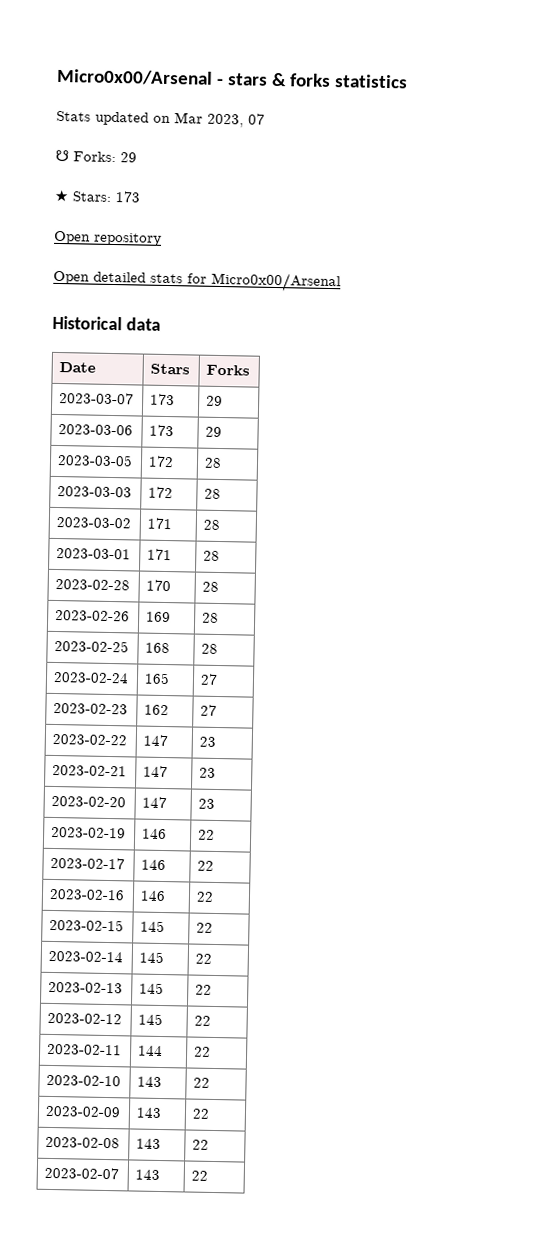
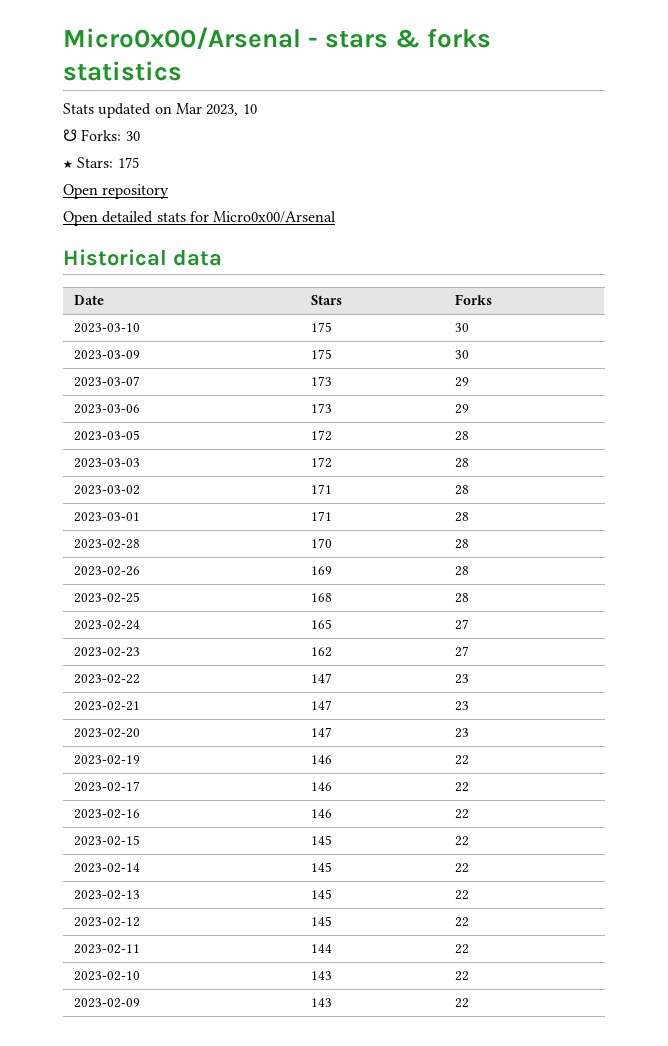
[248,113,265,125] 07 -> [242,104,257,114] 10
[120,152,137,163] 29 -> [125,131,140,141] 30
[115,191,141,203] 173 -> [117,157,139,168] 175
(251, 370) none -> [74,323,141,333] [311,322,333,332] [455,323,470,332] [74,350,141,360] [311,349,333,359] [455,350,470,359] // 2023-03-10 | 175 | 30 // 2023-03-09 | 175 | 30
[45,1136,121,1149] [136,1138,162,1150] [192,1139,210,1150] [44,1166,120,1180] [135,1169,161,1181] [191,1170,209,1181] // 2023-02-08 | 143 | 22 // 2023-02-07 | 143 | 22 -> (470, 1003) none

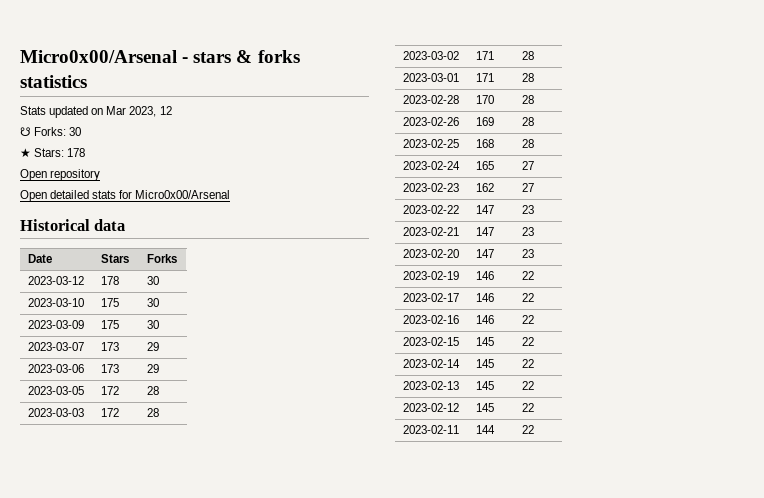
[242,104,257,114] 10 -> [159,106,172,115] 12
[117,157,139,168] 175 -> [67,148,86,157] 178
(493, 299) none -> [28,276,85,285] [101,276,120,285] [147,276,160,285] // 2023-03-12 | 178 | 30
[74,971,141,981] [311,971,333,980] [455,971,470,981] [74,998,141,1008] [311,998,333,1007] [455,998,470,1008] // 2023-02-10 | 143 | 22 // 2023-02-09 | 143 | 22 -> (535, 429) none

